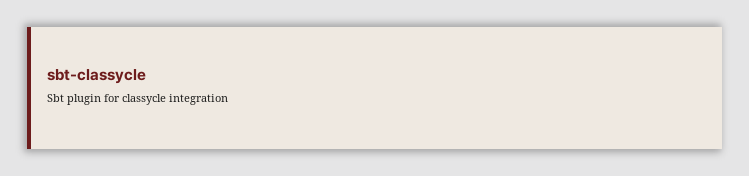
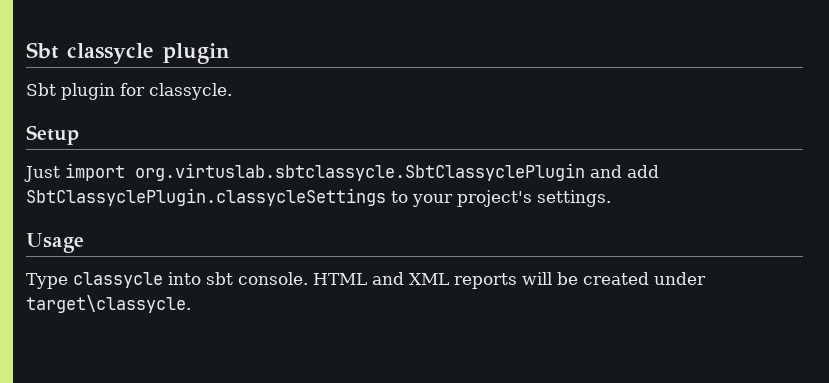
[47,69,146,84] sbt-classycle -> [26,42,230,64] Sbt classycle plugin
[122,94,228,105] classycle integration -> [149,83,232,100] [26,125,79,145] [24,163,659,182] [26,188,611,207] [26,233,84,253] [26,272,706,289] [26,295,191,313] classycle. // Setup // Just import org.virtuslab.sbtclassycle.SbtClassyclePlugin and add SbtClassyclePlugin.classycleSettings to your project's settings. // Usage // Type classycle into sbt console. HTML and XML reports will be created under target\classycle.

